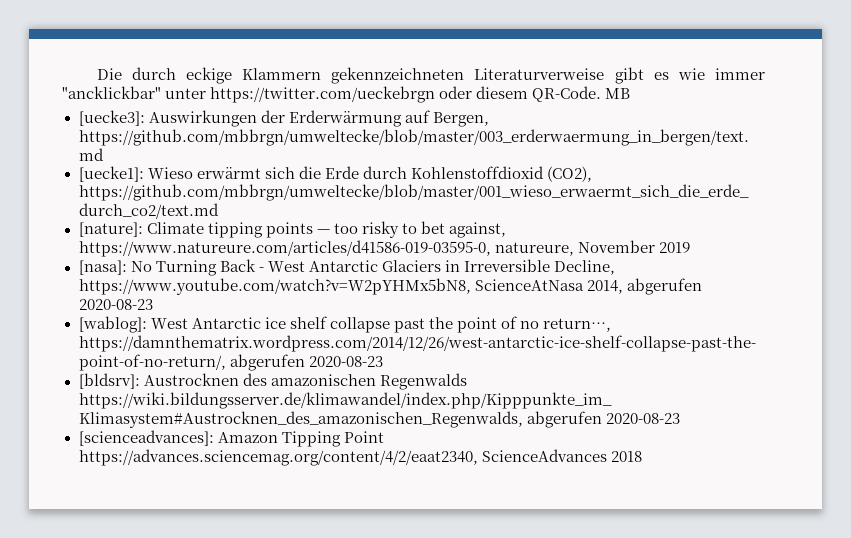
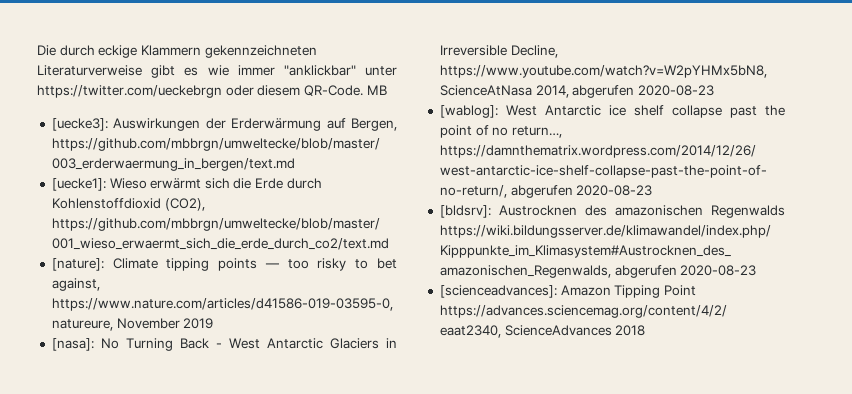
[62,86,161,99] "ancklickbar" -> [283,65,356,76] "anklickbar"
[78,240,491,257] https://www.natureure.com/articles/d41586-019-03595-0, -> [51,298,393,311] https://www.nature.com/articles/d41586-019-03595-0,

